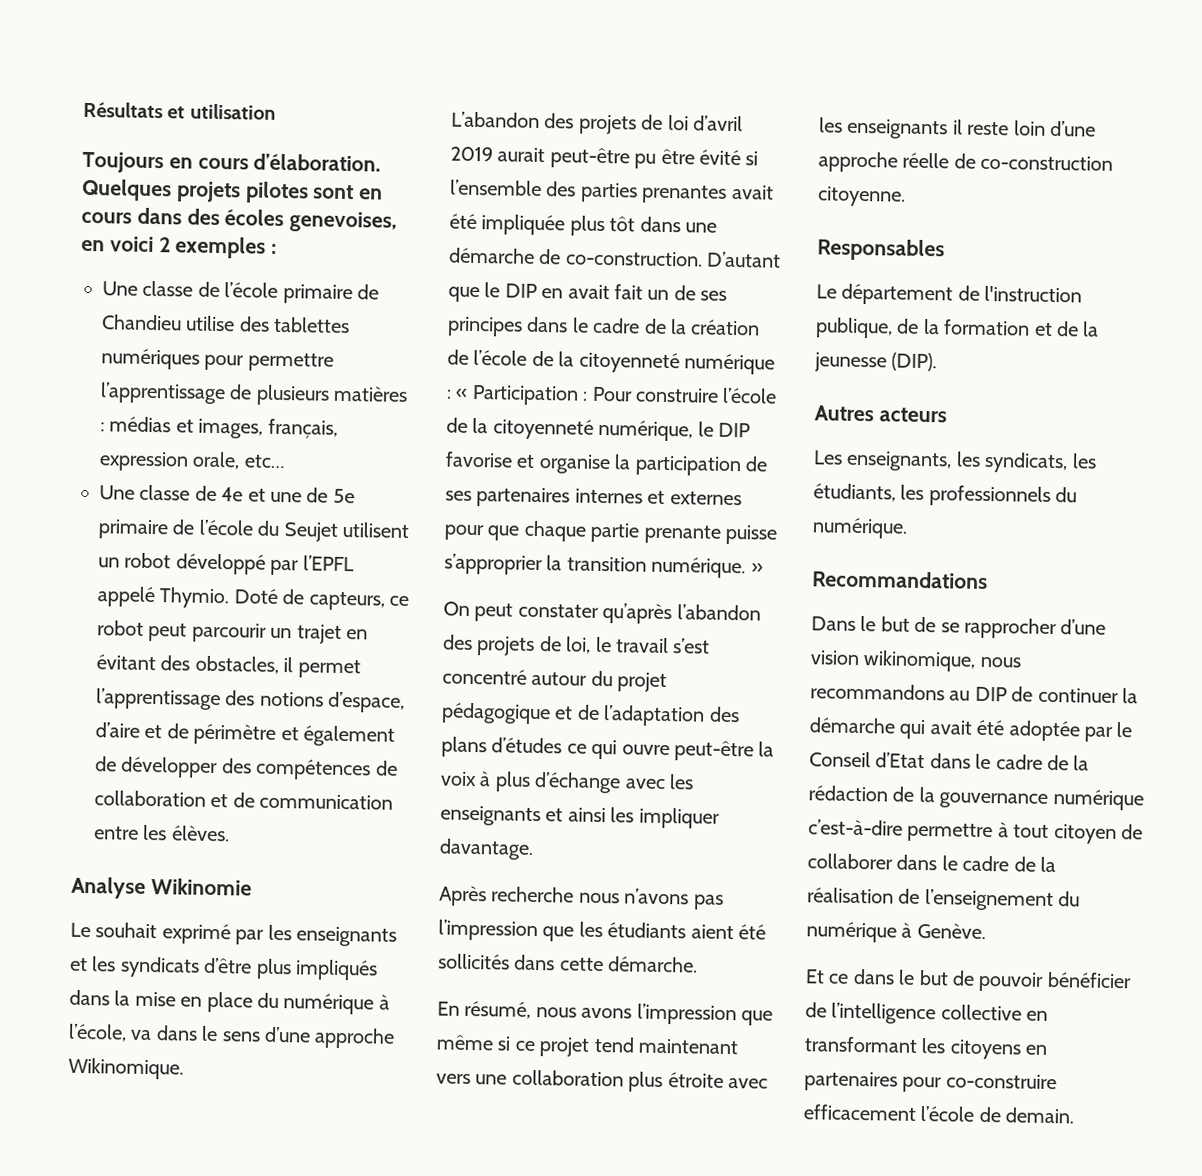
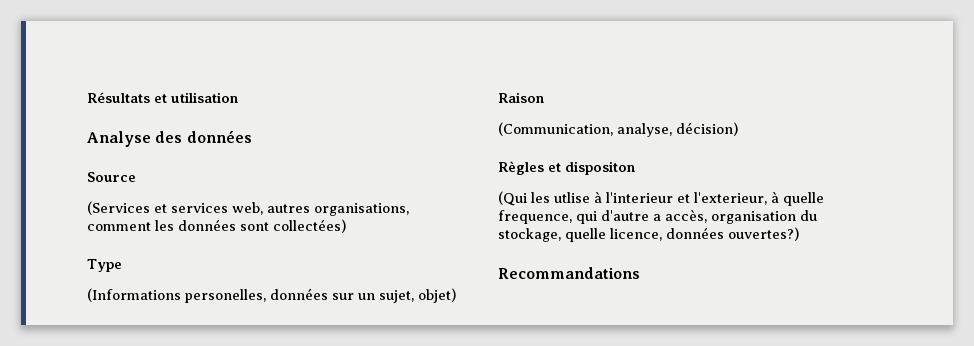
[82,151,382,174] [81,178,384,204] [81,207,398,233] [81,236,278,259] [102,280,379,305] [101,314,351,334] [101,348,334,372] [100,382,409,406] [100,416,338,439] [99,451,286,472] [99,484,355,504] [98,519,409,542] [98,552,354,576] [97,586,409,611] [97,620,368,644] [96,654,361,679] [96,688,406,713] [95,722,395,747] [95,756,398,781] [94,790,394,810] [94,824,230,842] [71,876,252,899] [70,922,397,947] [69,956,378,981] [69,989,390,1015] [68,1023,396,1049] [68,1057,184,1080] [451,111,743,135] [450,146,759,169] [450,179,774,204] [449,213,717,237] [449,247,782,268] [448,282,728,303] [447,316,761,337] [447,349,775,375] [446,384,778,406] [446,417,750,442] [445,451,768,477] [445,487,742,508] [444,520,777,545] [444,553,763,579] [443,601,761,625] [443,634,711,656] [442,668,668,693] [441,702,740,727] [441,736,775,762] [440,771,694,794] [440,805,720,829] [439,838,534,860] [439,885,724,910] [438,919,766,942] [438,953,699,973] [437,1000,773,1026] [436,1034,738,1057] [436,1069,768,1093] [819,117,1096,140] [818,151,1114,173] [817,186,906,207] [817,238,945,262] [816,283,1083,306] [815,317,1100,339] [814,352,938,373] [814,405,947,423] [813,450,1097,474] [813,483,1078,507] [812,517,908,539] [812,570,988,589] [811,616,1107,640] [810,650,1021,672] [810,683,1138,704] [809,717,1133,742] [809,751,1090,771] [808,785,1144,811] [808,819,1143,845] [807,853,1056,873] [807,887,1081,912] [806,921,986,943] [805,968,1132,992] [805,1002,1049,1025] [804,1036,1048,1060] [804,1071,1057,1093] [803,1104,1075,1124] Toujours en cours d’élaboration. Quelques projets pilotes sont en cours dans des écoles genevoises, en voici 2 exemples : // Une classe de l’école primaire de Chandieu utilise des tablettes numériques pour permettre l’apprentissage de plusieurs matières : médias et images, français, expression orale, etc… // Une classe de 4e et une de 5e primaire de l’école du Seujet utilisent un robot développé par l’EPFL appelé Thymio. Doté de capteurs, ce robot peut parcourir un trajet en évitant des obstacles, il permet l’apprentissage des notions d’espace, d’aire et de périmètre et également de développer des compétences de collaboration et de communication entre les élèves. // Analyse Wikinomie // Le souhait exprimé par les enseignants et les syndicats d’être plus impliqués dans la mise en place du numérique à l’école, va dans le sens d’une approche Wikinomique. // L’abandon des projets de loi d’avril 2019 aurait peut-être pu être évité si l’ensemble des parties prenantes avait été impliquée plus tôt dans une démarche de co-construction. D’autant que le DIP en avait fait un de ses principes dans le cadre de la création de l’école de la citoyenneté numérique : « Participation : Pour construire l’école de la citoyenneté numérique, le DIP favorise et organise la participation de ses partenaires internes et externes pour que chaque partie prenante puisse s’approprier la transition numérique. » // On peut constater qu’après l’abandon des projets de loi, le travail s’est concentré autour du projet pédagogique et de l’adaptation des plans d’études ce qui ouvre peut-être la voix à plus d’échange avec les enseignants et ainsi les impliquer davantage. // Après recherche nous n’avons pas l’impression que les étudiants aient été sollicités dans cette démarche. // En résumé, nous avons l’impression que même si ce projet tend maintenant vers une collaboration plus étroite avec les enseignants il reste loin d’une approche réelle de co-construction citoyenne. // Responsables // Le département de l'instruction publique, de la formation et de la jeunesse (DIP). // Autres acteurs // Les enseignants, les syndicats, les étudiants, les professionnels du numérique. // Recommandations // Dans le but de se rapprocher d’une vision wikinomique, nous recommandons au DIP de continuer la démarche qui avait été adoptée par le Conseil d’Etat dans le cadre de la rédaction de la gouvernance numérique c’est-à-dire permettre à tout citoyen de collaborer dans le cadre de la réalisation de l’enseignement du numérique à Genève. // Et ce dans le but de pouvoir bénéficier de l’intelligence collective en transformant les citoyens en partenaires pour co-construire efficacement l’école de demain. -> [87,130,252,147] [87,172,136,182] [87,201,409,216] [87,219,346,233] [87,259,122,272] [87,288,456,303] [498,92,544,103] [498,122,738,137] [498,161,635,175] [498,191,824,206] [498,209,817,224] [498,227,799,242] [498,267,640,279] Analyse des données // Source // (Services et services web, autres organisations, comment les données sont collectées) // Type // (Informations personelles, données sur un sujet, objet) // Raison // (Communication, analyse, décision) // Règles et dispositon // (Qui les utlise à l'interieur et l'exterieur, à quelle frequence, qui d'autre a accès, organisation du stockage, quelle licence, données ouvertes?) // Recommandations

